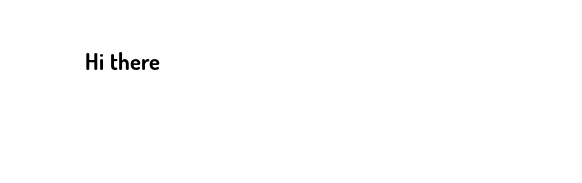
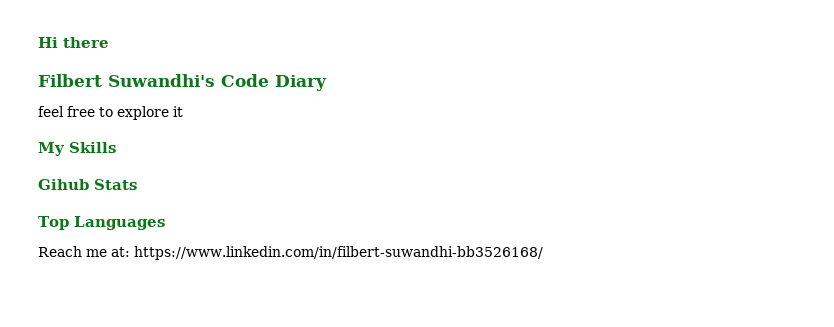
(161, 61) none -> [38,74,327,91] [38,106,183,120] [38,142,116,156] [38,179,137,190] [38,216,165,230] [38,246,543,260] // Filbert Suwandhi's Code Diary // feel free to explore it // My Skills // Gihub Stats // Top Languages // Reach me at: https://www.linkedin.com/in/filbert-suwandhi-bb3526168/

